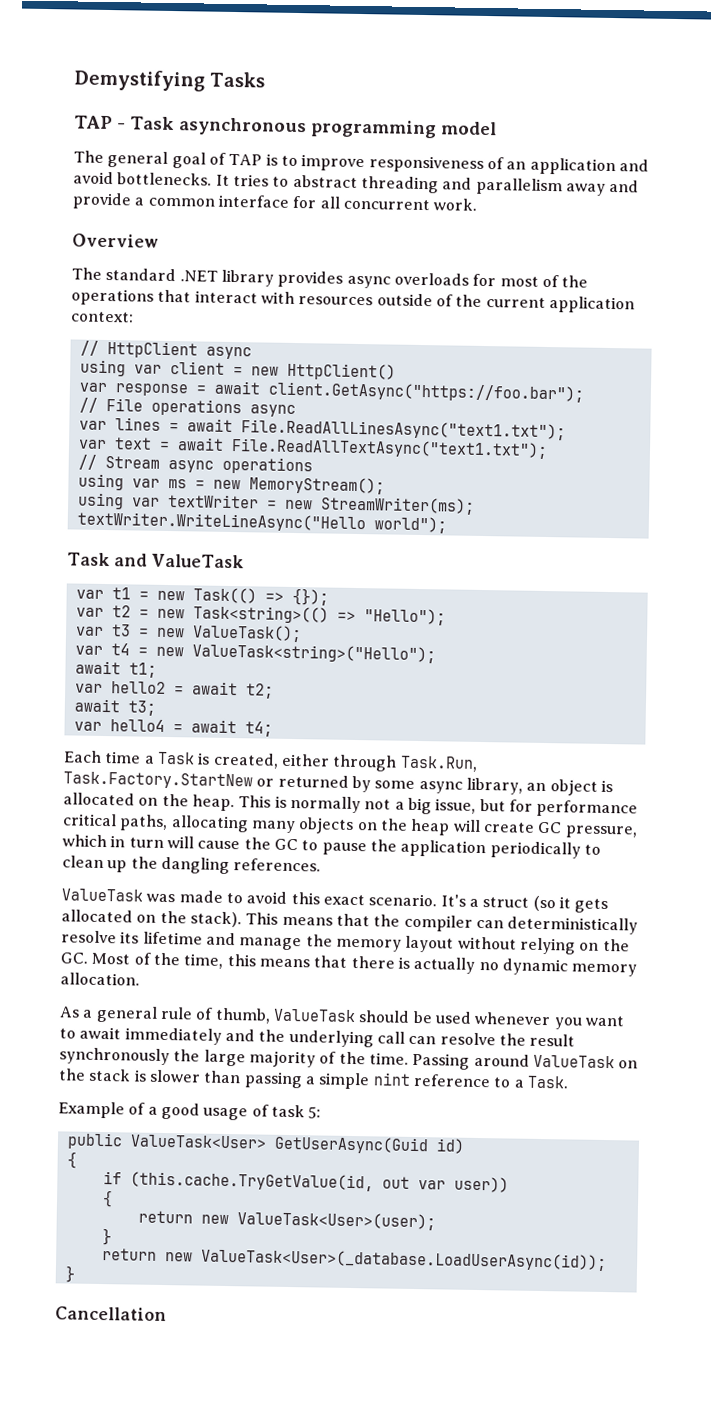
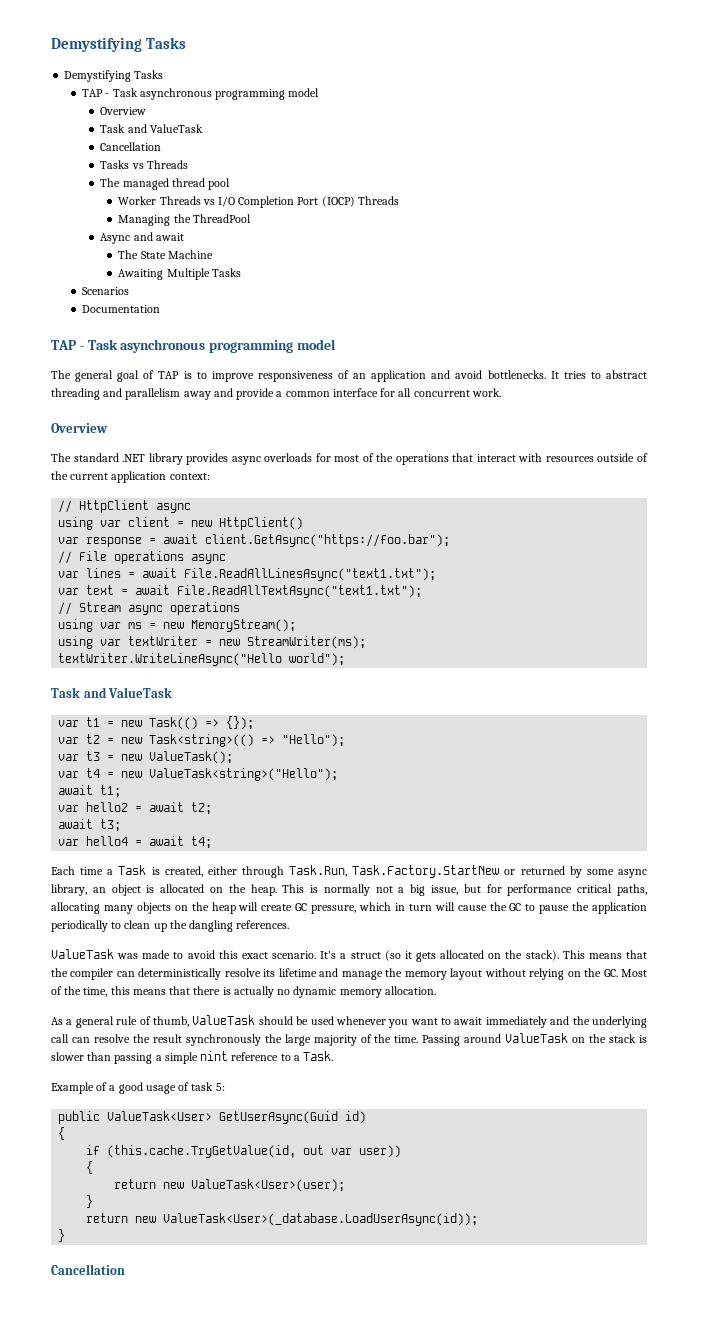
[74,69,266,92] Demystifying Tasks -> [51,37,187,52] [64,70,164,82] [82,88,320,100] [100,107,147,115] [100,124,203,133] [100,142,162,151] [100,160,188,169] [100,178,230,190] [118,196,399,208] [118,214,251,226] [100,232,184,244] [118,250,213,259] [118,268,241,280] [82,287,130,295] [82,305,161,313] Demystifying Tasks // Demystifying Tasks // TAP - Task asynchronous programming model // Overview // Task and ValueTask // Cancellation // Tasks vs Threads // The managed thread pool // Worker Threads vs I/O Completion Port (IOCP) Threads // Managing the ThreadPool // Async and await // The State Machine // Awaiting Multiple Tasks // Scenarios // Documentation

